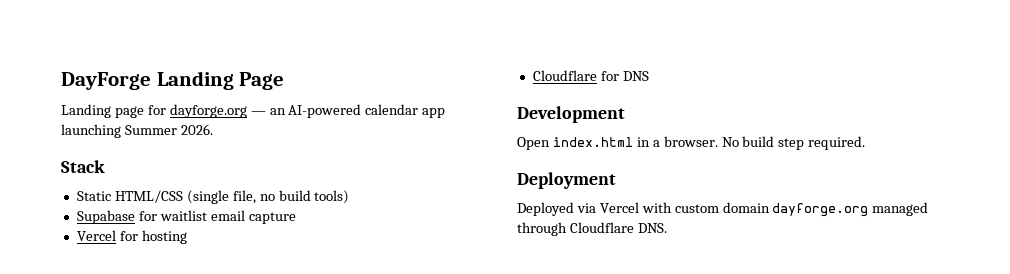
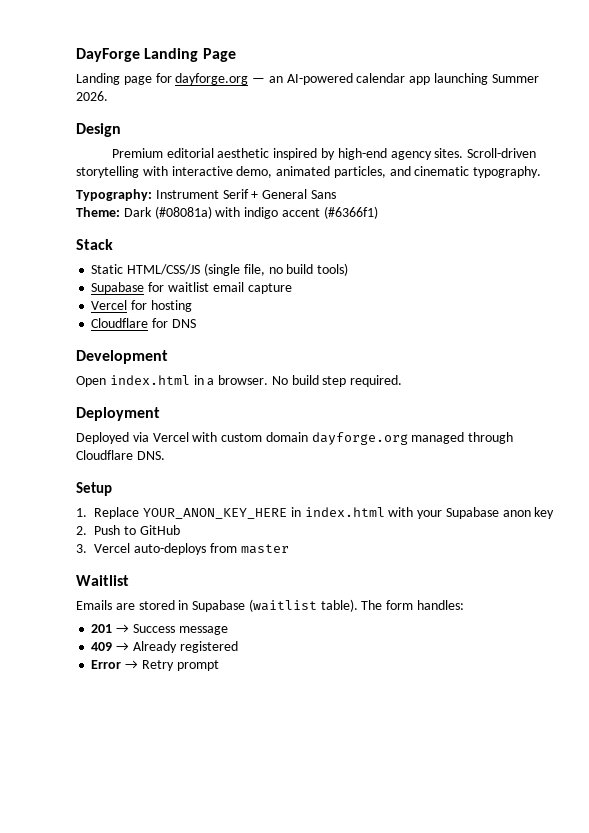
(213, 129) none -> [76,123,121,137] [111,148,537,160] [76,166,542,178] [76,189,336,201] [76,206,378,219] // Design // Premium editorial aesthetic inspired by high-end agency sites. Scroll-driven storytelling with interactive demo, animated particles, and cinematic typography. // Typography: Instrument Serif + General Sans // Theme: Dark (#08081a) with indigo accent (#6366f1)
[114,190,183,203] HTML/CSS -> [127,264,201,275] HTML/CSS/JS
(667, 228) none -> [76,482,112,496] [76,507,555,519] [76,525,180,535] [76,543,289,555] [76,575,129,586] [76,599,465,612] [91,624,228,635] [91,641,238,653] [91,660,219,671] // Setup // 1. Replace YOUR_ANON_KEY_HERE in index.html with your Supabase anon key // 2. Push to GitHub // 3. Vercel auto-deploys from master // Waitlist // Emails are stored in Supabase (waitlist table). The form handles: // 201 → Success message // 409 → Already registered // Error → Retry prompt

